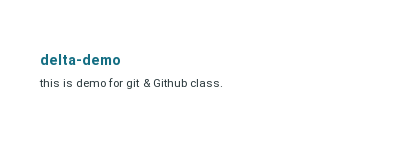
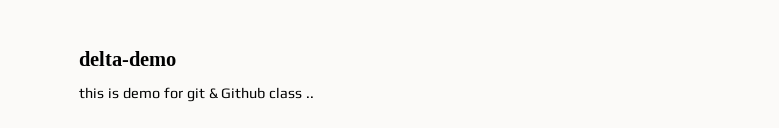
[189,79,223,87] class. -> [269,87,315,99] class ..

